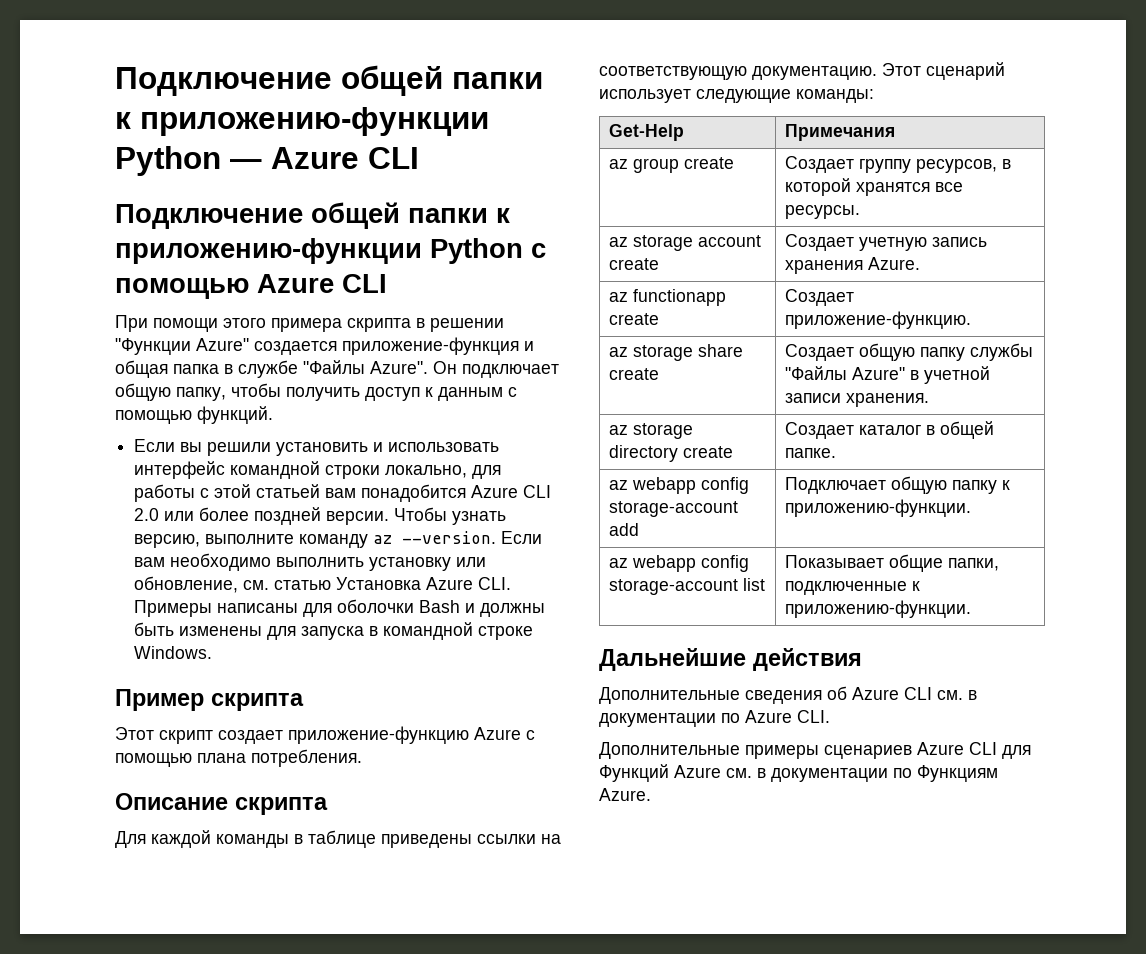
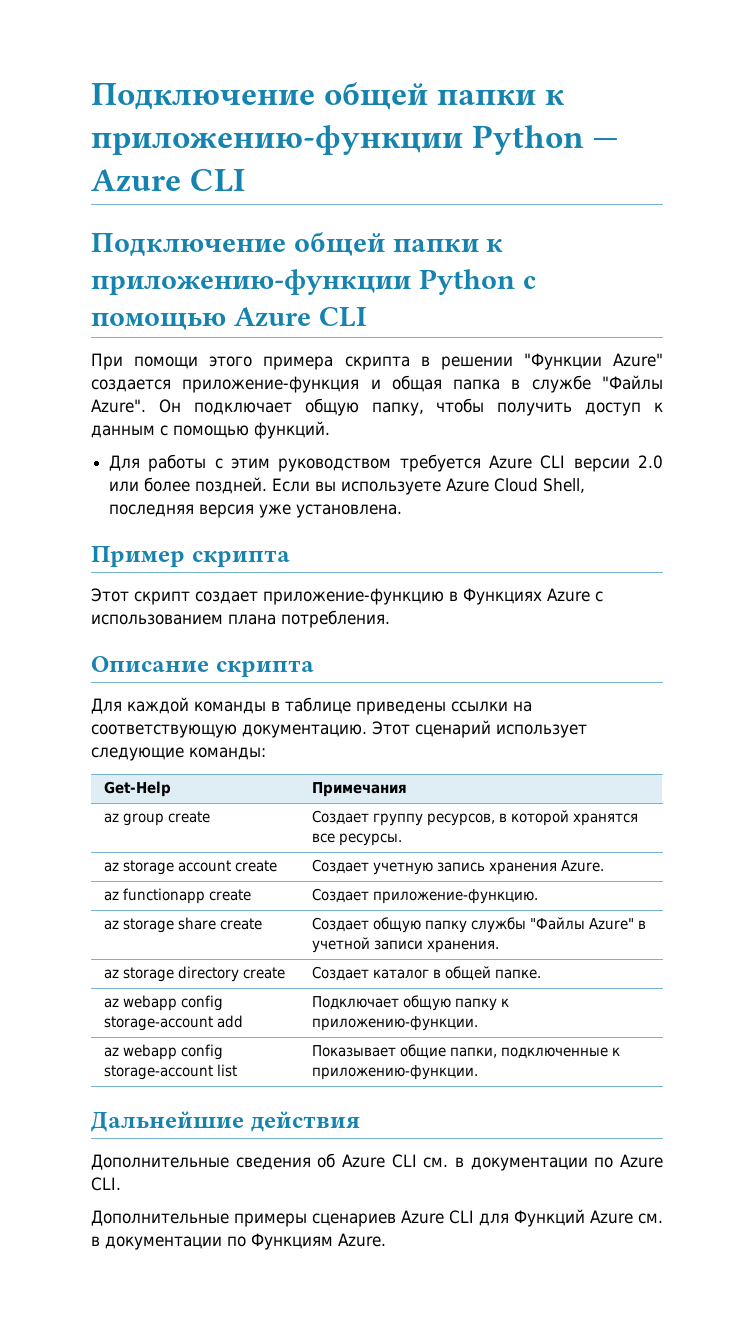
[134,439,500,456] [134,461,502,479] [134,484,552,502] Если вы решили установить и использовать интерфейс командной строки локально, для работы с этой статьей вам понадобится Azure CLI -> [109,454,630,472] Для работы с этим руководством требуется Azure CLI версии
[254,507,507,525] [134,531,543,548] [134,553,487,571] [134,576,512,593] [134,599,546,617] [134,622,534,640] [134,646,213,659] поздней версии. Чтобы узнать версию, выполните команду az --version. Если вам необходимо выполнить установку или обновление, см. статью Установка Azure CLI. Примеры написаны для оболочки Bash и должны быть изменены для запуска в командной строке Windows. -> [195,477,586,495] [109,504,403,518] поздней. Если вы используете Azure Cloud Shell, последняя версия уже установлена.
(469, 735) none -> [449,588,542,605] в Функциях
[115,753,192,767] помощью -> [91,614,223,625] использованием

